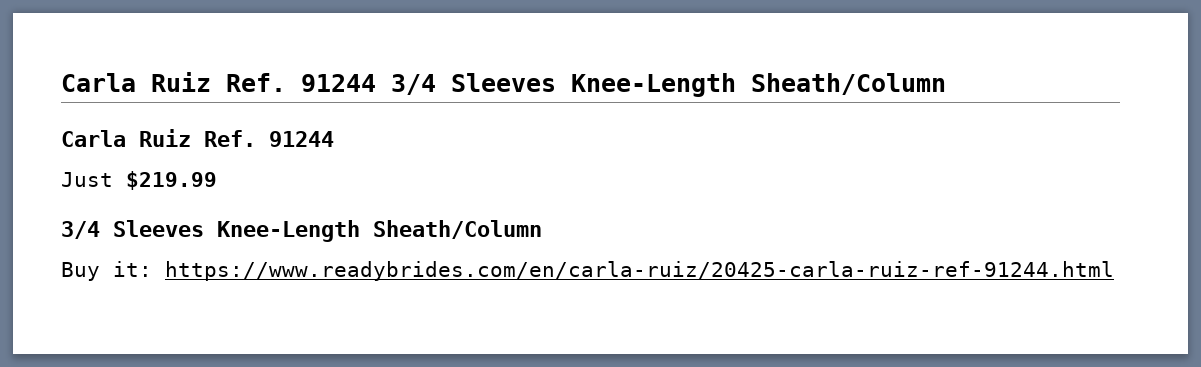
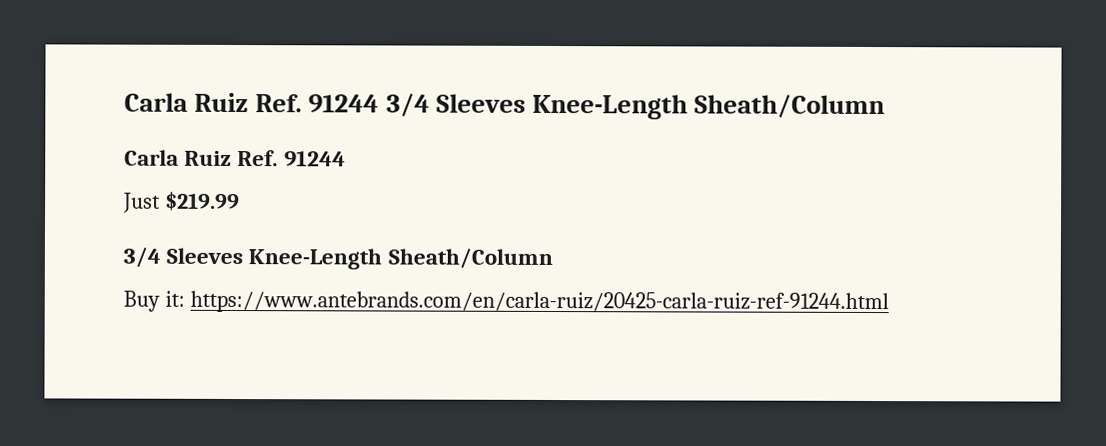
[165,261,1114,281] https://www.readybrides.com/en/carla-ruiz/20425-carla-ruiz-ref-91244.html -> [189,290,889,315] https://www.antebrands.com/en/carla-ruiz/20425-carla-ruiz-ref-91244.html

